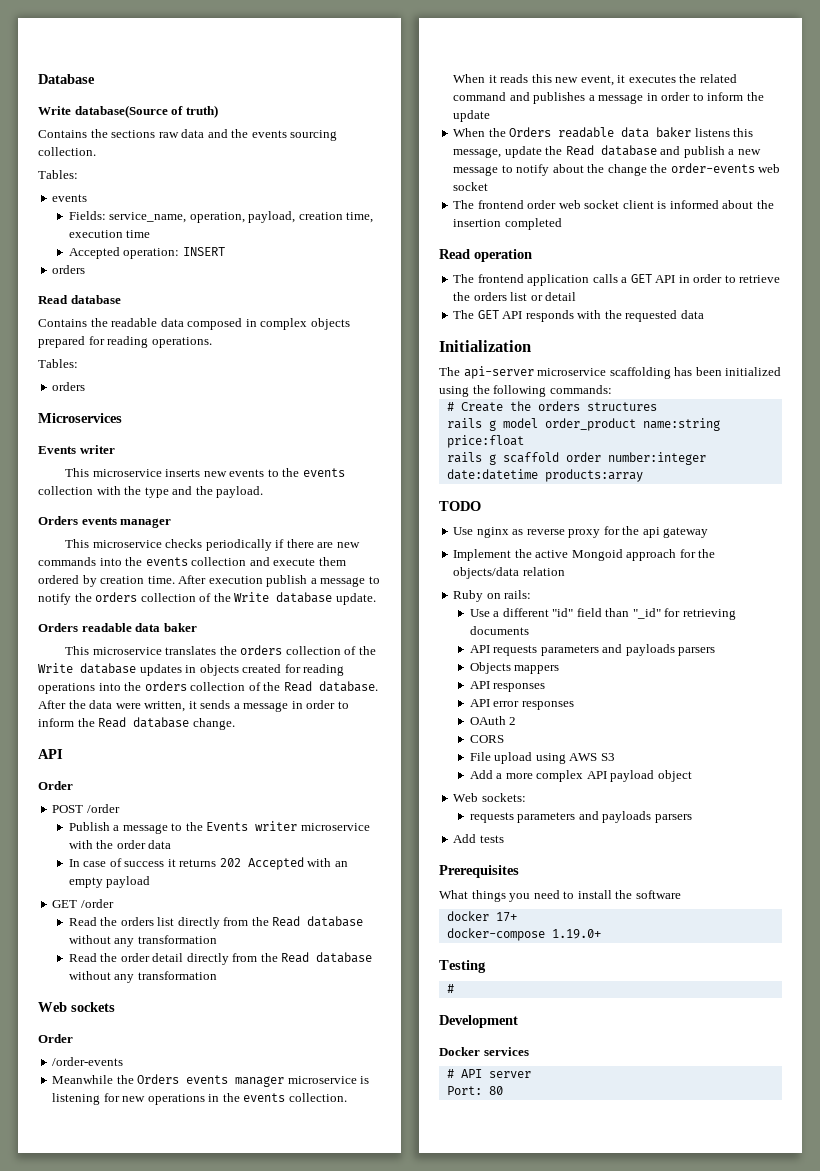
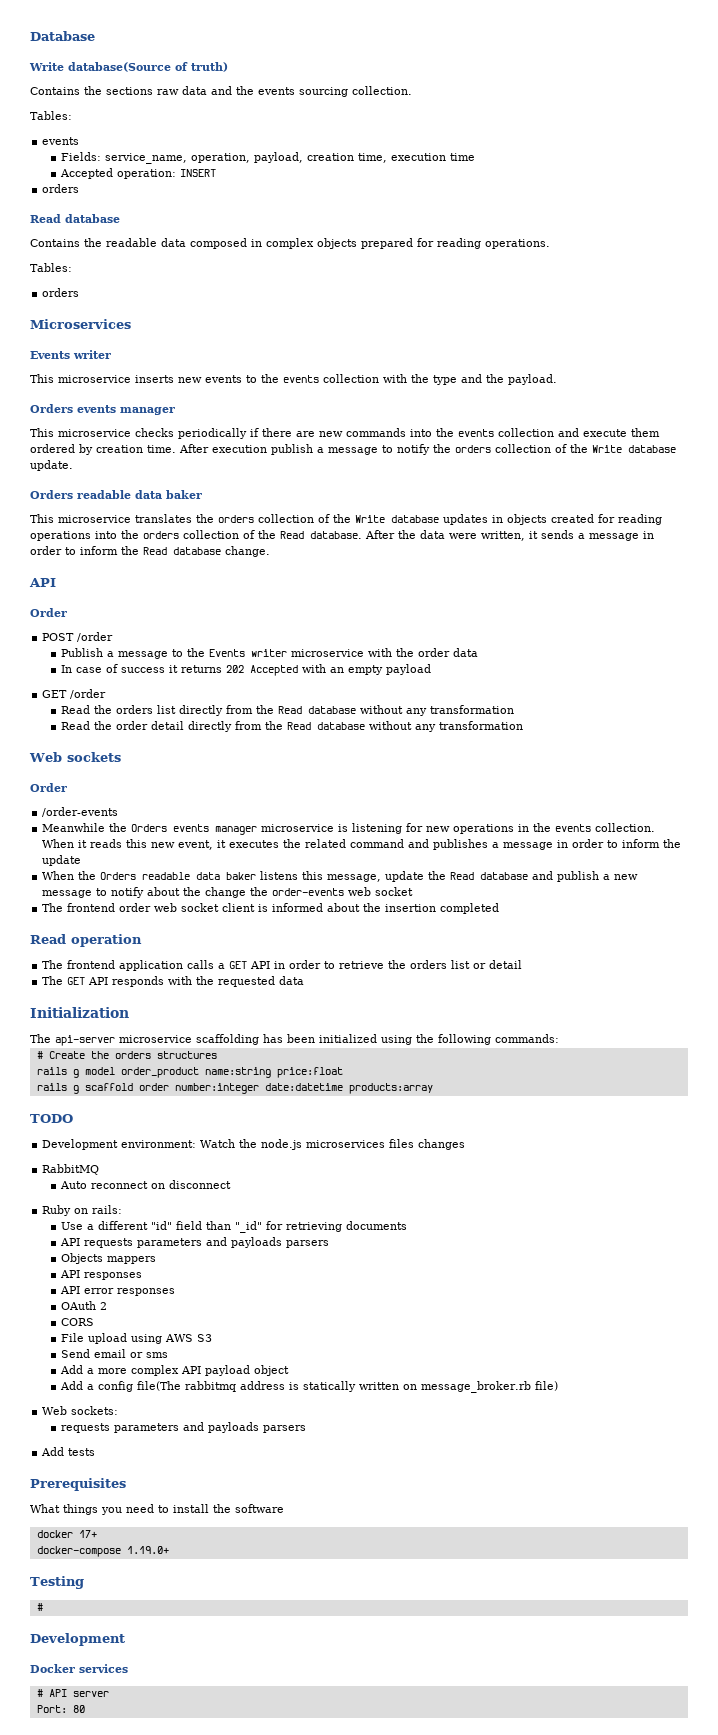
[453,526,709,538] [453,549,716,561] [453,567,565,579] Use nginx as reverse proxy for the api gateway // Implement the active Mongoid approach for the objects/data relation -> [42,1139,466,1150] [42,1164,100,1175] [60,1180,232,1189] Development environment: Watch the node.js microservices files changes // RabbitMQ // Auto reconnect on disconnect
(615, 757) none -> [61,1349,169,1358] // Send email or sms
(692, 776) none -> [60,1381,558,1393] // Add a config file(The rabbitmq address is statically written on message_broker.rb file)

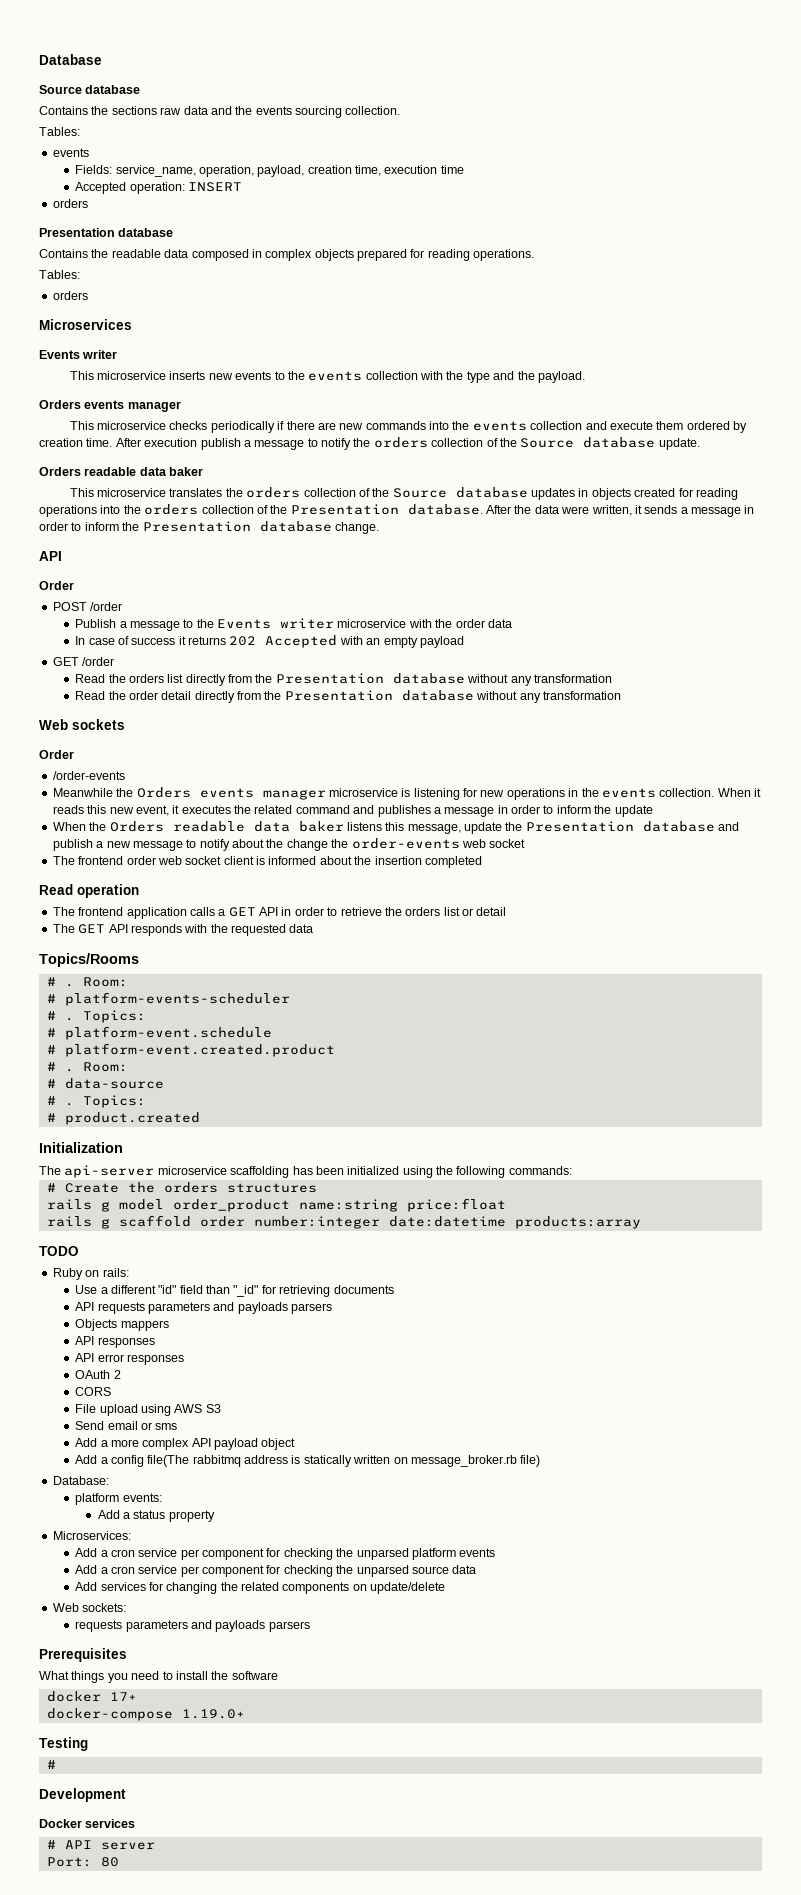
[29,62,228,72] Write database(Source of truth) -> [39,85,141,94] Source database
[30,214,61,223] Read -> [39,228,115,237] Presentation
[592,445,622,453] Write -> [520,438,575,448] Source
[355,515,385,523] Write -> [392,488,447,498] Source
[280,531,304,539] Read -> [290,504,399,515] Presentation
[143,547,167,555] Read -> [142,521,251,532] Presentation
[278,706,303,714] Read -> [275,673,384,684] Presentation
[287,722,312,730] Read -> [284,690,393,701] Presentation
[450,872,475,880] Read -> [525,821,634,832] Presentation
(305, 980) none -> [39,953,139,967] [46,977,128,987] [46,992,290,1006] [46,1010,146,1023] [46,1026,272,1040] [46,1043,335,1057] [46,1062,128,1072] [46,1078,164,1089] [46,1095,146,1108] [46,1112,200,1125] // Topics/Rooms // # . Room: // # platform-events-scheduler // # . Topics: // # platform-event.schedule // # platform-event.created.product // # . Room: // # data-source // # . Topics: // # product.created
[42,1139,466,1150] [42,1164,100,1175] [60,1180,232,1189] // Development environment: Watch the node.js microservices files changes // RabbitMQ // Auto reconnect on disconnect -> (79, 1251) none
(558, 1386) none -> [52,1476,109,1485] [75,1493,162,1505] [97,1510,215,1522] [52,1531,131,1540] [75,1548,496,1560] [75,1565,477,1577] [75,1582,446,1594] // Database: // platform events: // Add a status property // Microservices: // Add a cron service per component for checking the unparsed platform events // Add a cron service per component for checking the unparsed source data // Add services for changing the related components on update/delete
[41,1447,96,1456] // Add tests -> (310, 1626) none

